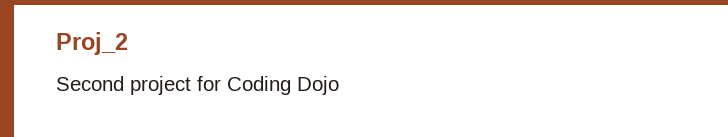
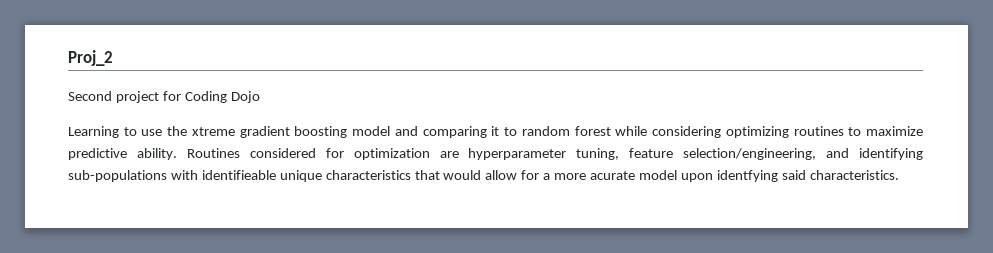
(339, 85) none -> [68,126,923,138] [68,148,923,160] [68,170,899,182] // Learning to use the xtreme gradient boosting model and comparing it to random forest while considering optimizing routines to maximize predictive ability. Routines considered for optimization are hyperparameter tuning, feature selection/engineering, and identifying sub-populations with identifieable unique characteristics that would allow for a more acurate model upon identfying said characteristics.

